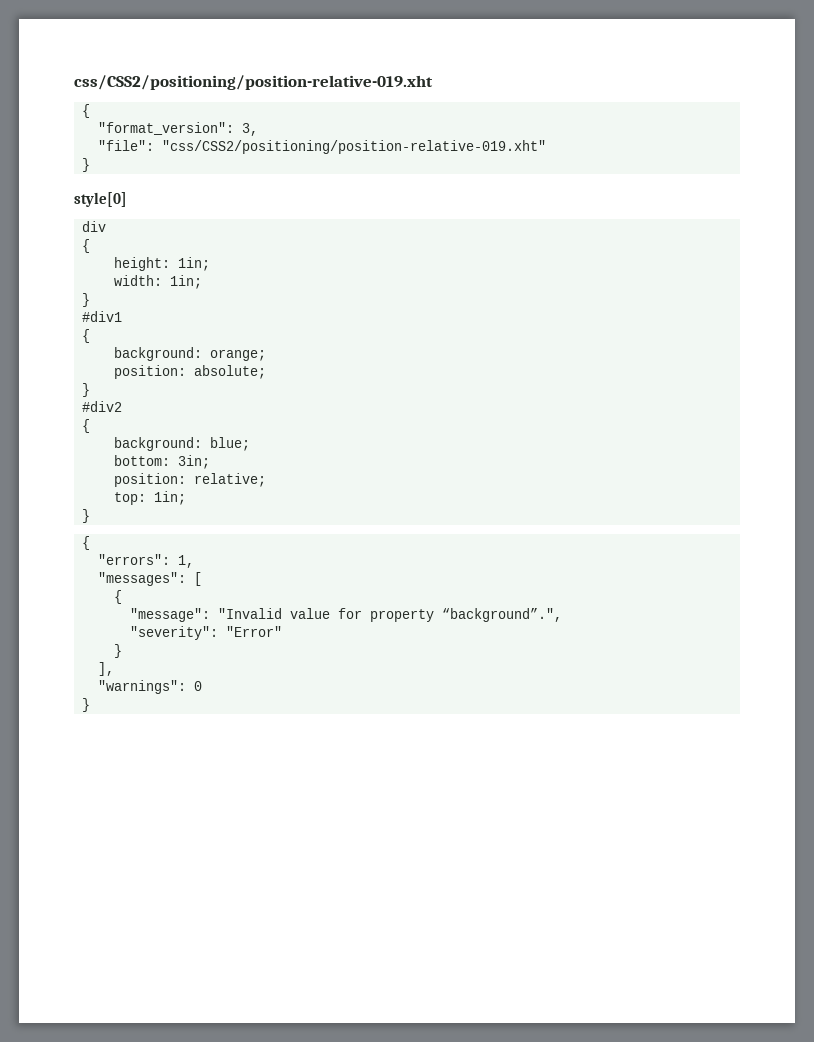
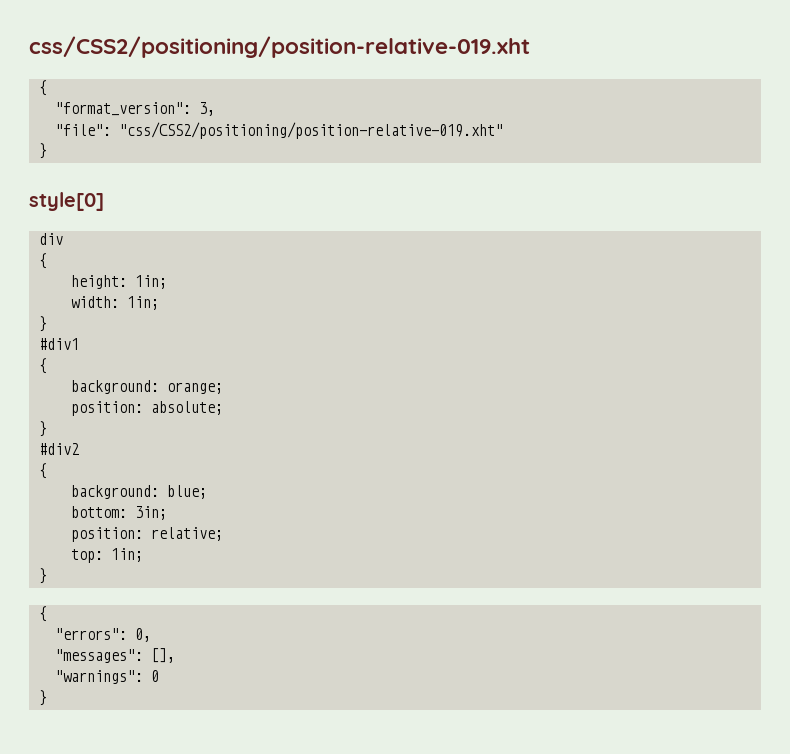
[177,555,194,568] 1, -> [134,628,151,642] 0,
[193,572,202,586] [113,590,122,604] [129,608,562,622] [129,626,282,640] [113,644,122,658] [97,662,114,676] [ // { // "message": "Invalid value for property “background”.", // "severity": "Error" // } // ], -> [150,648,175,663] [],

